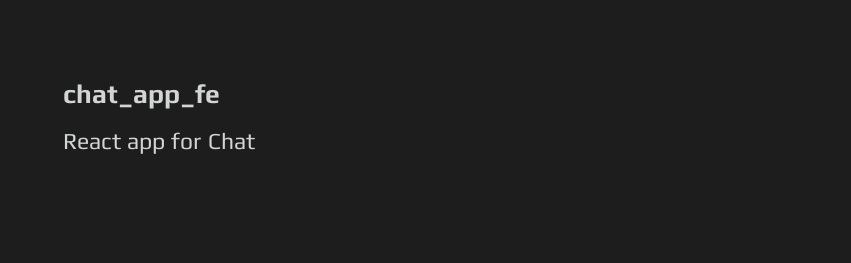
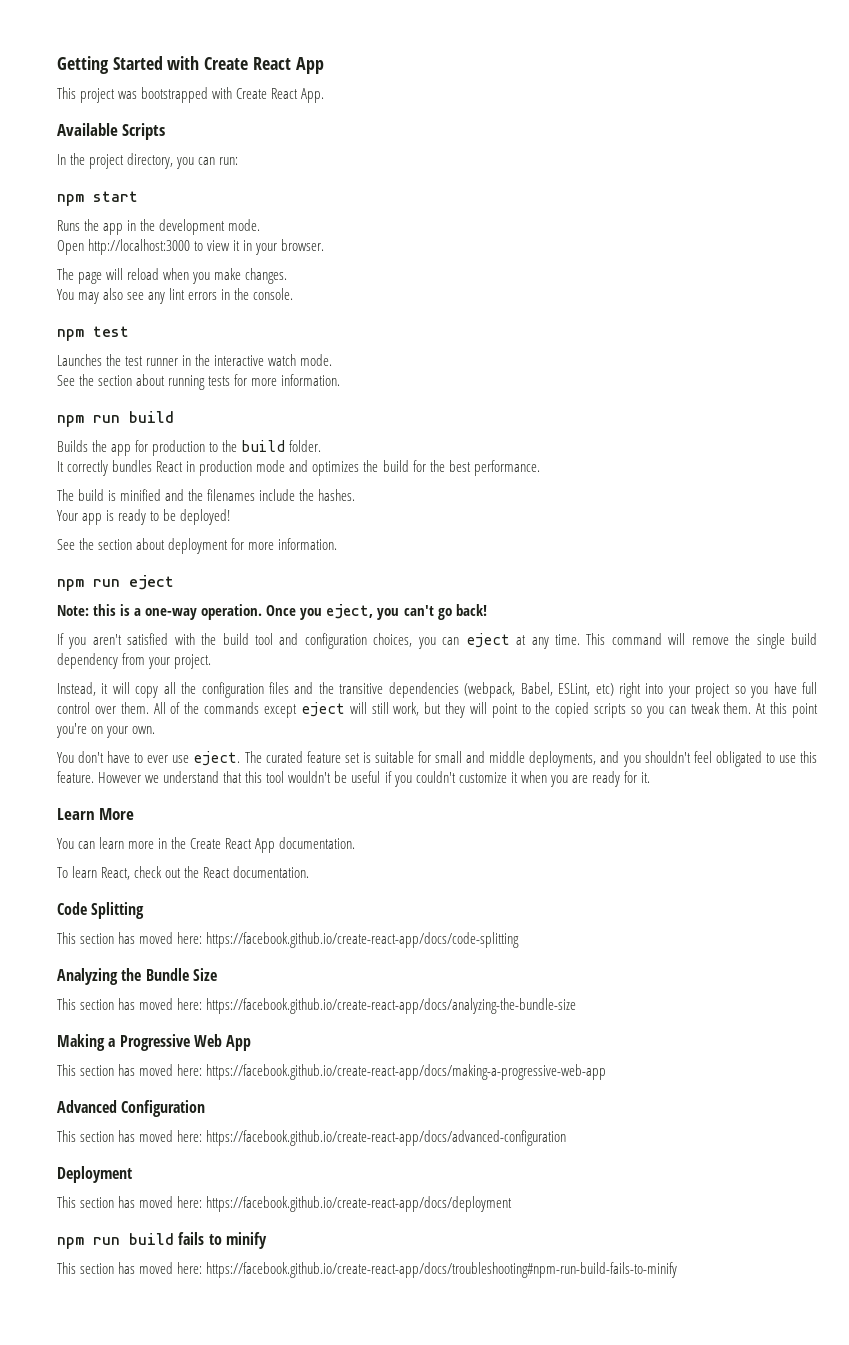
[63,84,220,109] [63,132,255,154] chat_app_fe // React app for Chat -> [57,56,324,74] [57,87,325,103] [57,123,166,140] [57,153,239,169] [57,191,138,206] [57,219,261,235] [57,239,325,255] [57,268,288,284] [57,288,294,304] [57,326,129,341] [57,354,333,366] [57,374,341,390] [57,411,174,427] [57,440,322,456] [57,460,540,476] [57,489,356,501] [57,509,231,525] [57,538,338,554] [57,575,174,591] [57,604,487,620] [57,633,817,649] [57,653,212,669] [57,682,817,698] [57,702,818,718] [56,723,156,738] [57,751,818,767] [57,771,650,787] [57,808,135,820] [57,837,356,853] [57,866,310,880] [57,902,145,919] [57,932,520,948] [57,968,217,985] [57,998,577,1014] [57,1034,252,1051] [57,1064,607,1080] [57,1100,206,1117] [57,1130,567,1146] [57,1166,132,1183] [57,1196,513,1212] [57,1232,267,1249] [57,1262,678,1278] Getting Started with Create React App // This project was bootstrapped with Create React App. // Available Scripts // In the project directory, you can run: // npm start // Runs the app in the development mode. // Open http://localhost:3000 to view it in your browser. // The page will reload when you make changes. // You may also see any lint errors in the console. // npm test // Launches the test runner in the interactive watch mode. // See the section about running tests for more information. // npm run build // Builds the app for production to the build folder. // It correctly bundles React in production mode and optimizes the build for the best performance. // The build is minified and the filenames include the hashes. // Your app is ready to be deployed! // See the section about deployment for more information. // npm run eject // Note: this is a one-way operation. Once you eject, you can't go back! // If you aren't satisfied with the build tool and configuration choices, you can eject at any time. This command will remove the single build dependency from your project. // Instead, it will copy all the configuration files and the transitive dependencies (webpack, Babel, ESLint, etc) right into your project so you have full control over them. All of the commands except eject will still work, but they will point to the copied scripts so you can tweak them. At this point you're on your own. // You don't have to ever use eject. The curated feature set is suitable for small and middle deployments, and you shouldn't feel obligated to use this feature. However we understand that this tool wouldn't be useful if you couldn't customize it when you are ready for it. // Learn More // You can learn more in the Create React App documentation. // To learn React, check out the React documentation. // Code Splitting // This section has moved here: https://facebook.github.io/create-react-app/docs/code-splitting // Analyzing the Bundle Size // This section has moved here: https://facebook.github.io/create-react-app/docs/analyzing-the-bundle-size // Making a Progressive Web App // This section has moved here: https://facebook.github.io/create-react-app/docs/making-a-progressive-web-app // Advanced Configuration // This section has moved here: https://facebook.github.io/create-react-app/docs/advanced-configuration // Deployment // This section has moved here: https://facebook.github.io/create-react-app/docs/deployment // npm run build fails to minify // This section has moved here: https://facebook.github.io/create-react-app/docs/troubleshooting#npm-run-build-fails-to-minify

